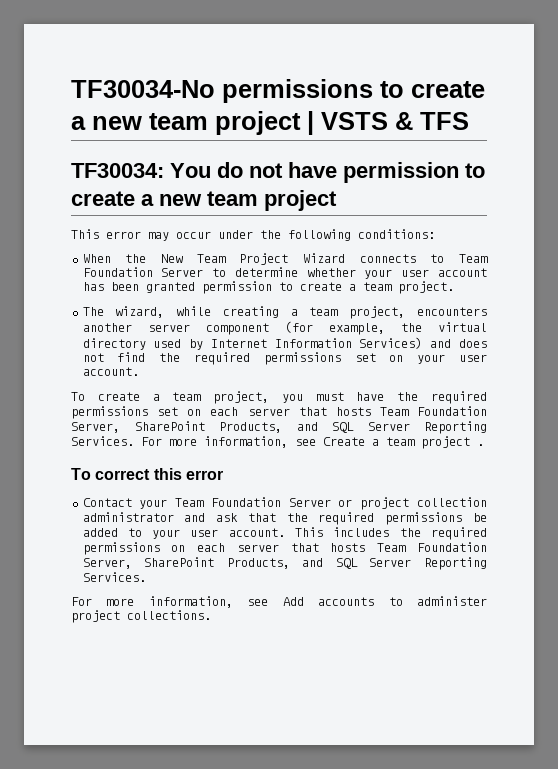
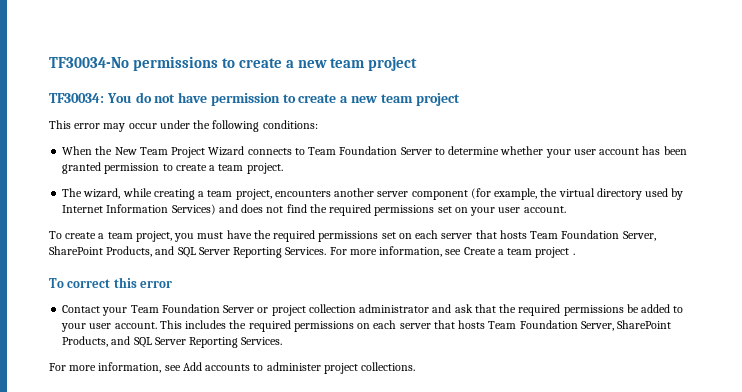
[307,111,469,135] | VSTS & TFS -> (418, 63) none

